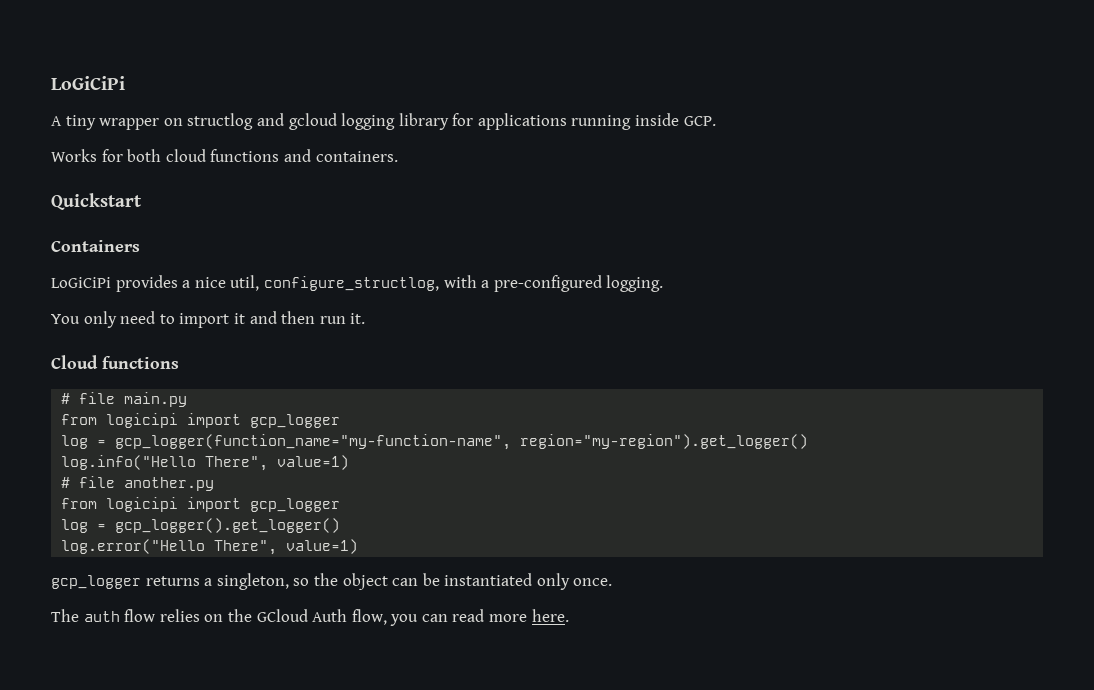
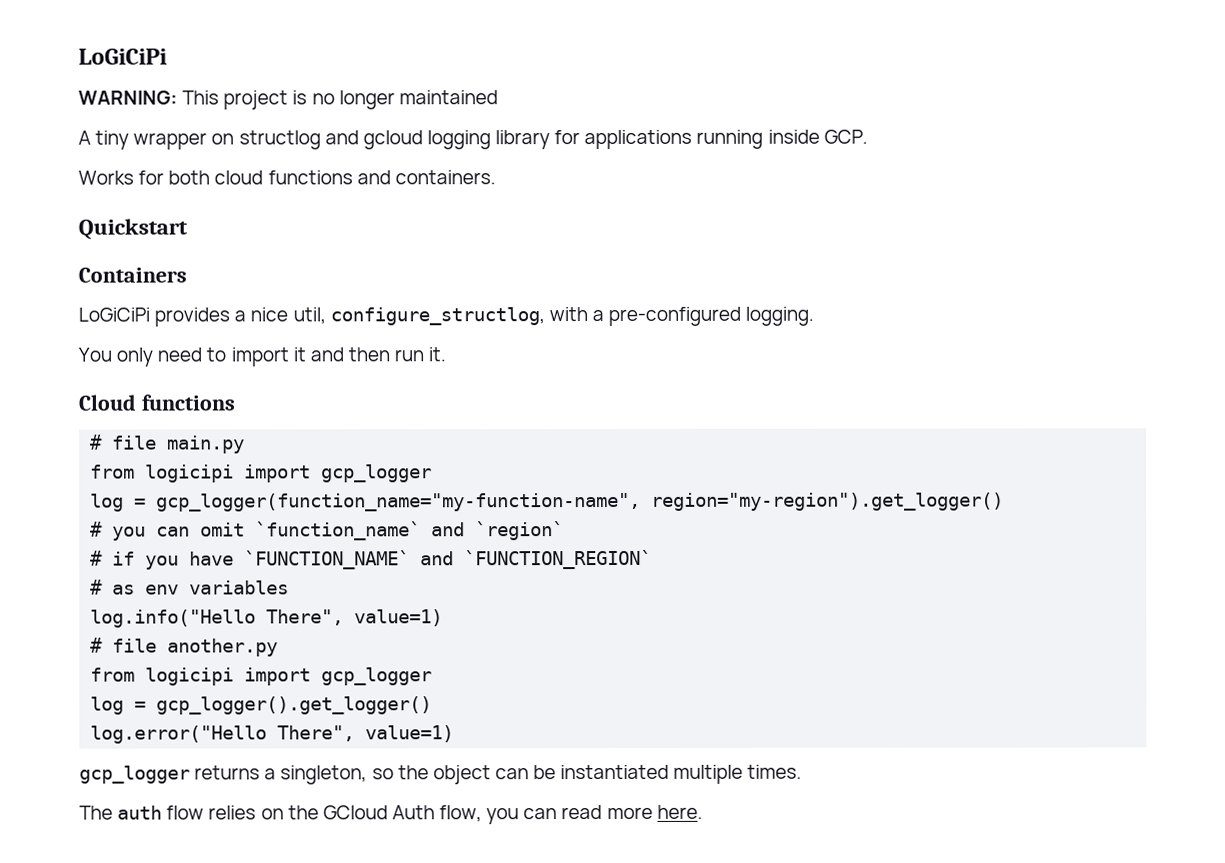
[51,76,125,90] LoGiCiPi -> [78,48,168,65] [78,90,498,110] LoGiCiPi // WARNING: This project is no longer maintained
(809, 441) none -> [90,521,565,541] [90,549,653,570] [90,579,290,595] // # you can omit `function_name` and `region` // # if you have `FUNCTION_NAME` and `FUNCTION_REGION` // # as env variables
[536,573,613,590] only once. -> [673,764,803,784] multiple times.

